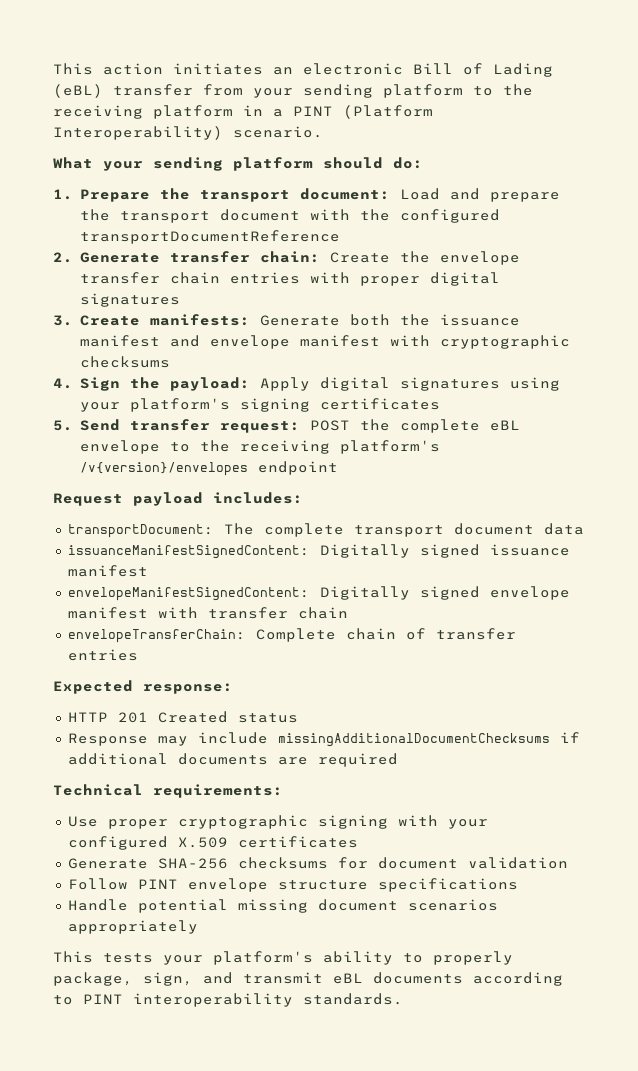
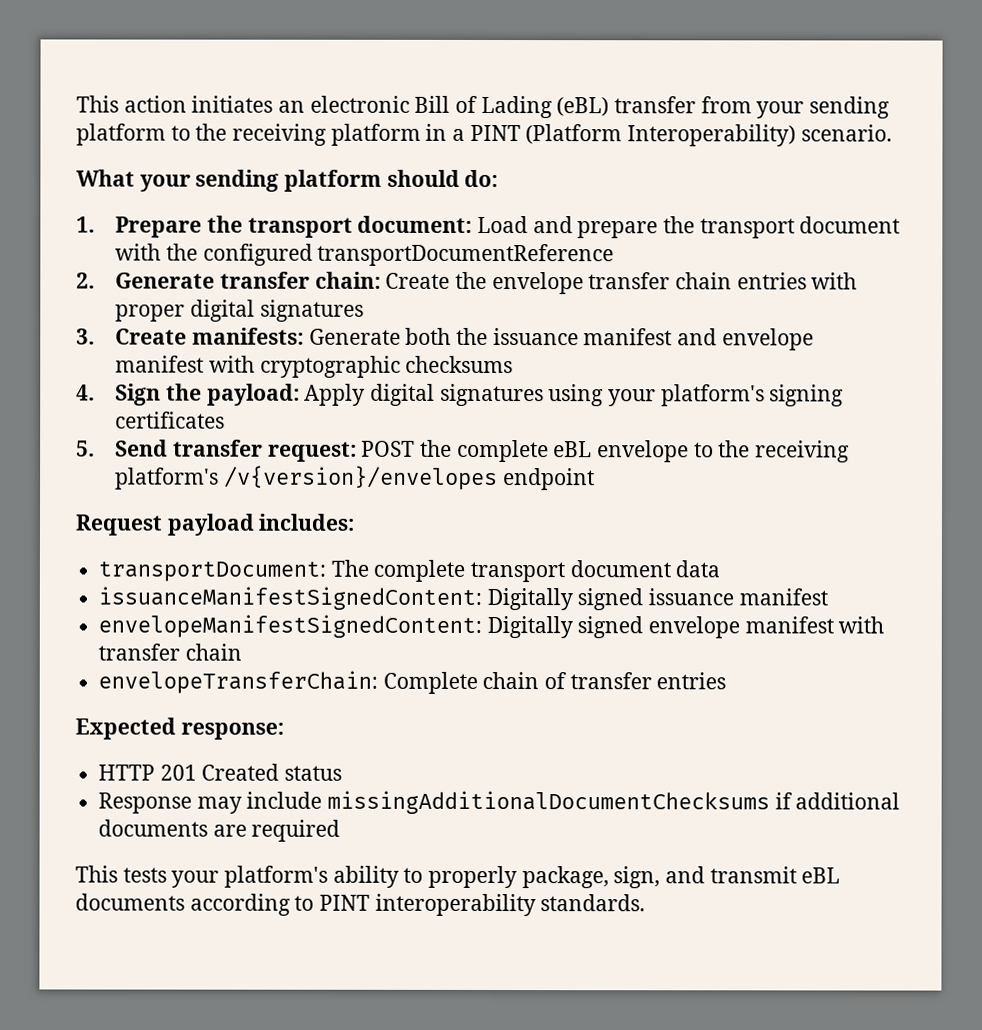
[53,784,283,798] [67,815,488,829] [67,836,358,850] [67,857,568,869] [67,878,518,892] [67,899,498,913] [67,920,198,934] // Technical requirements: // Use proper cryptographic signing with your configured X.509 certificates // Generate SHA-256 checksums for document validation // Follow PINT envelope structure specifications // Handle potential missing document scenarios appropriately -> (341, 830) none

